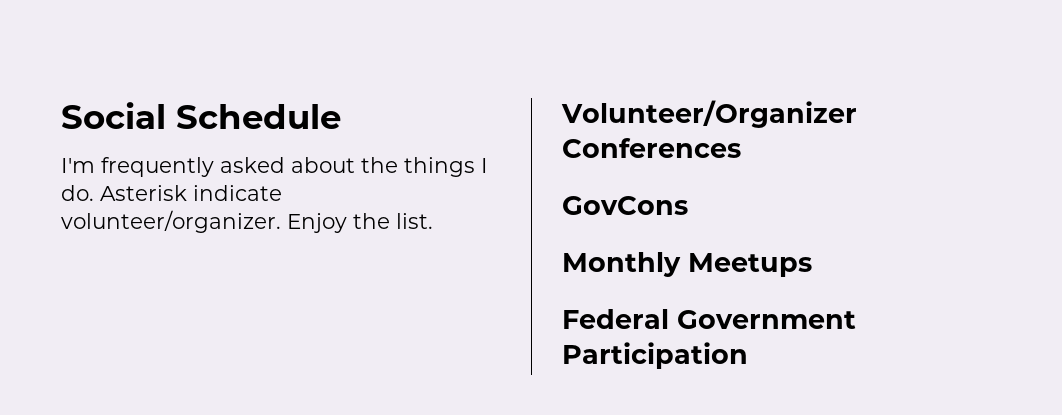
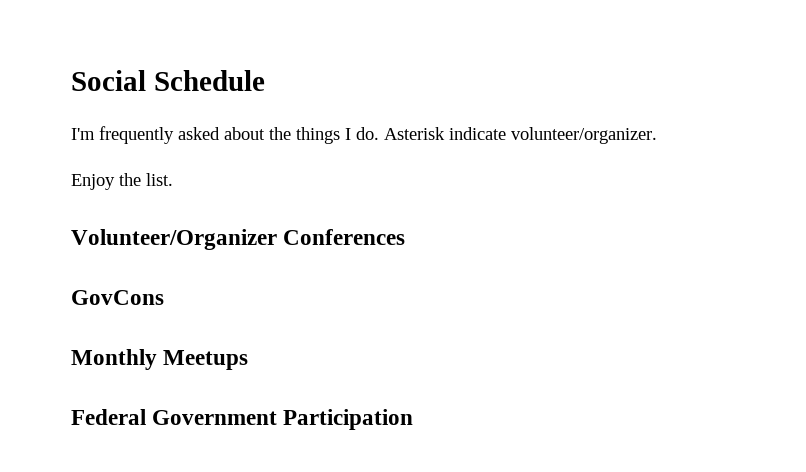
(281, 221) none -> (657, 135) //

